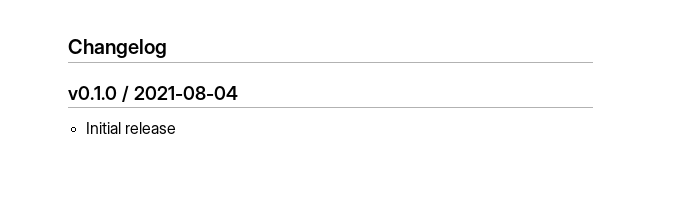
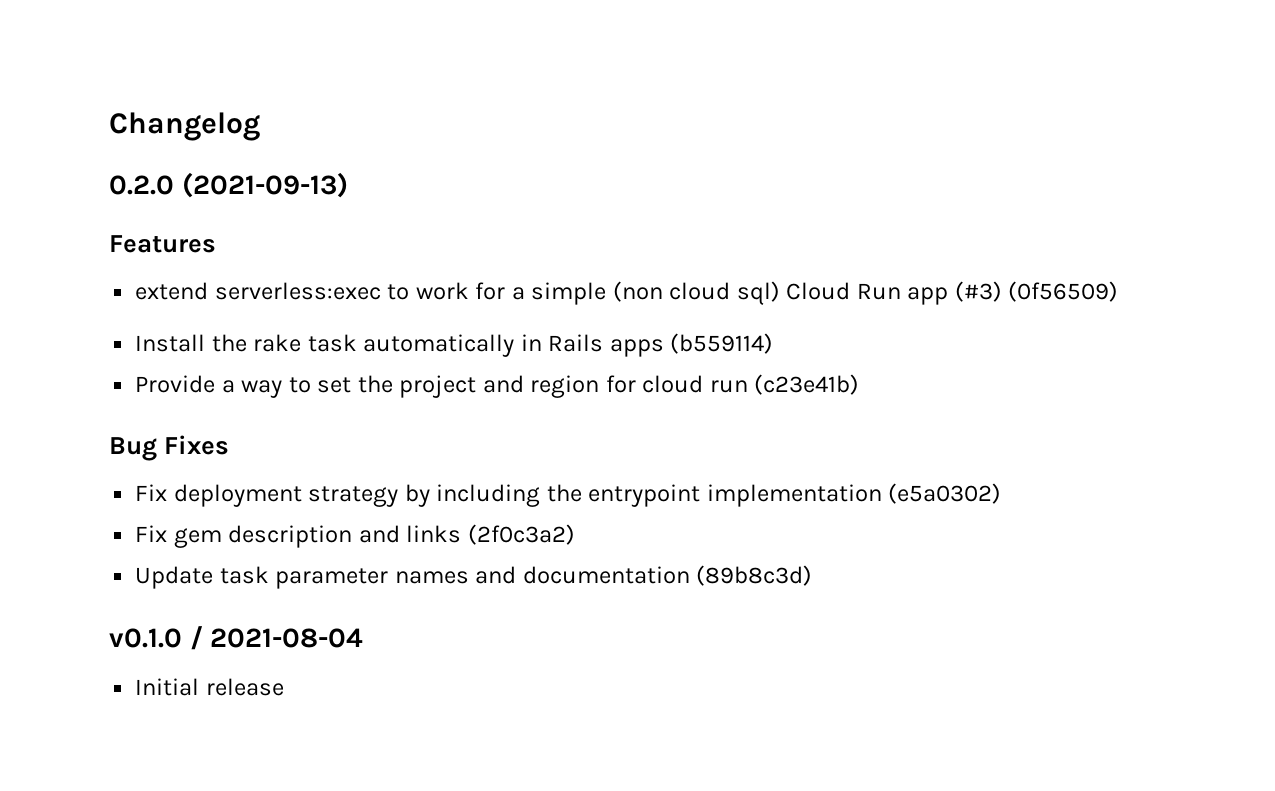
(167, 48) none -> [109,172,348,198] [109,235,216,253] [135,281,1119,305] [135,333,774,357] [135,374,860,398] [109,435,230,461] [135,483,1002,507] [135,524,575,548] [135,565,813,589] // 0.2.0 (2021-09-13) // Features // extend serverless:exec to work for a simple (non cloud sql) Cloud Run app (#3) (0f56509) // Install the rake task automatically in Rails apps (b559114) // Provide a way to set the project and region for cloud run (c23e41b) // Bug Fixes // Fix deployment strategy by including the entrypoint implementation (e5a0302) // Fix gem description and links (2f0c3a2) // Update task parameter names and documentation (89b8c3d)

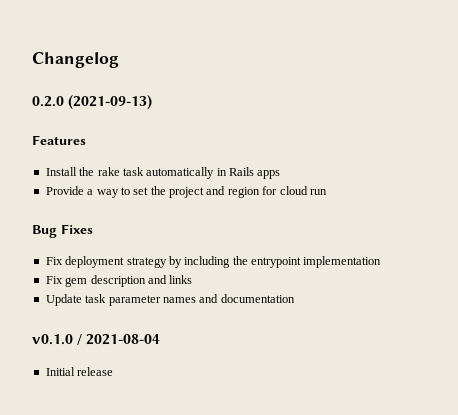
[135,281,1119,305] // extend serverless:exec to work for a simple (non cloud sql) Cloud Run app (#3) (0f56509) -> (86, 140) none
[670,333,774,354] (b559114) -> (281, 174) none
[754,374,860,395] (c23e41b) -> (327, 192) none
[888,483,1002,504] (e5a0302) -> (382, 262) none
[467,524,575,545] (2f0c3a2) -> (193, 279) none
[696,565,813,586] (89b8c3d) -> (295, 298) none

